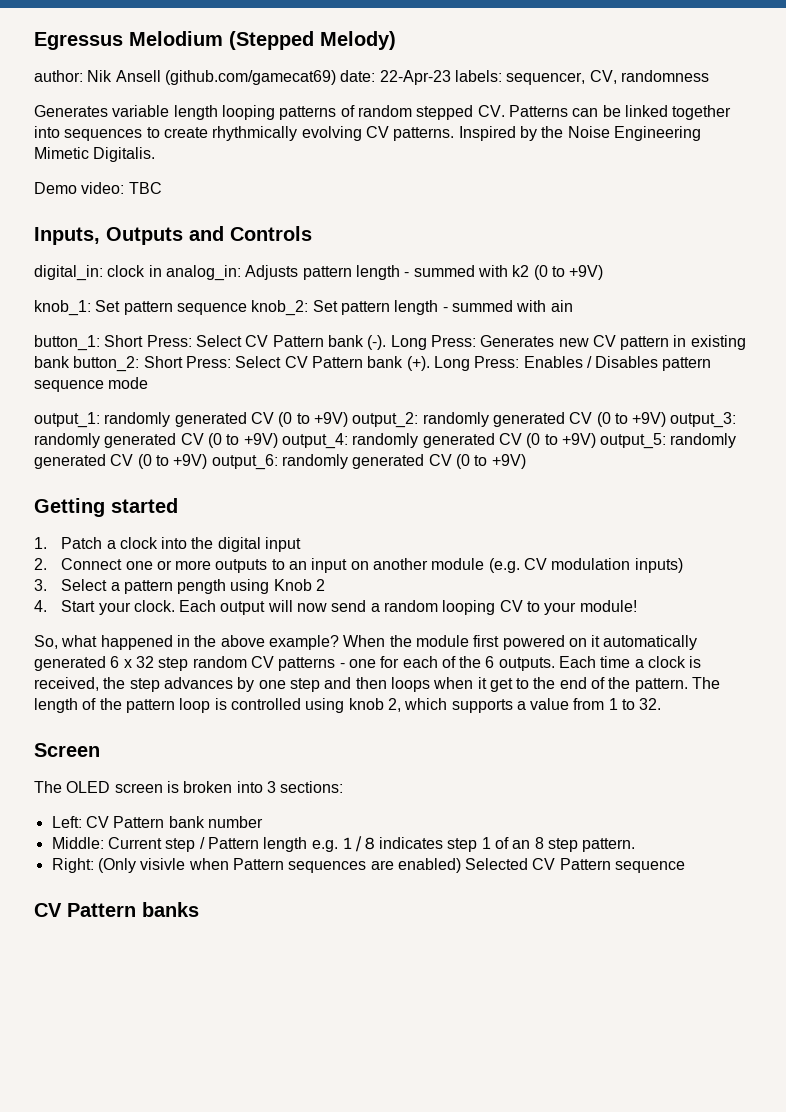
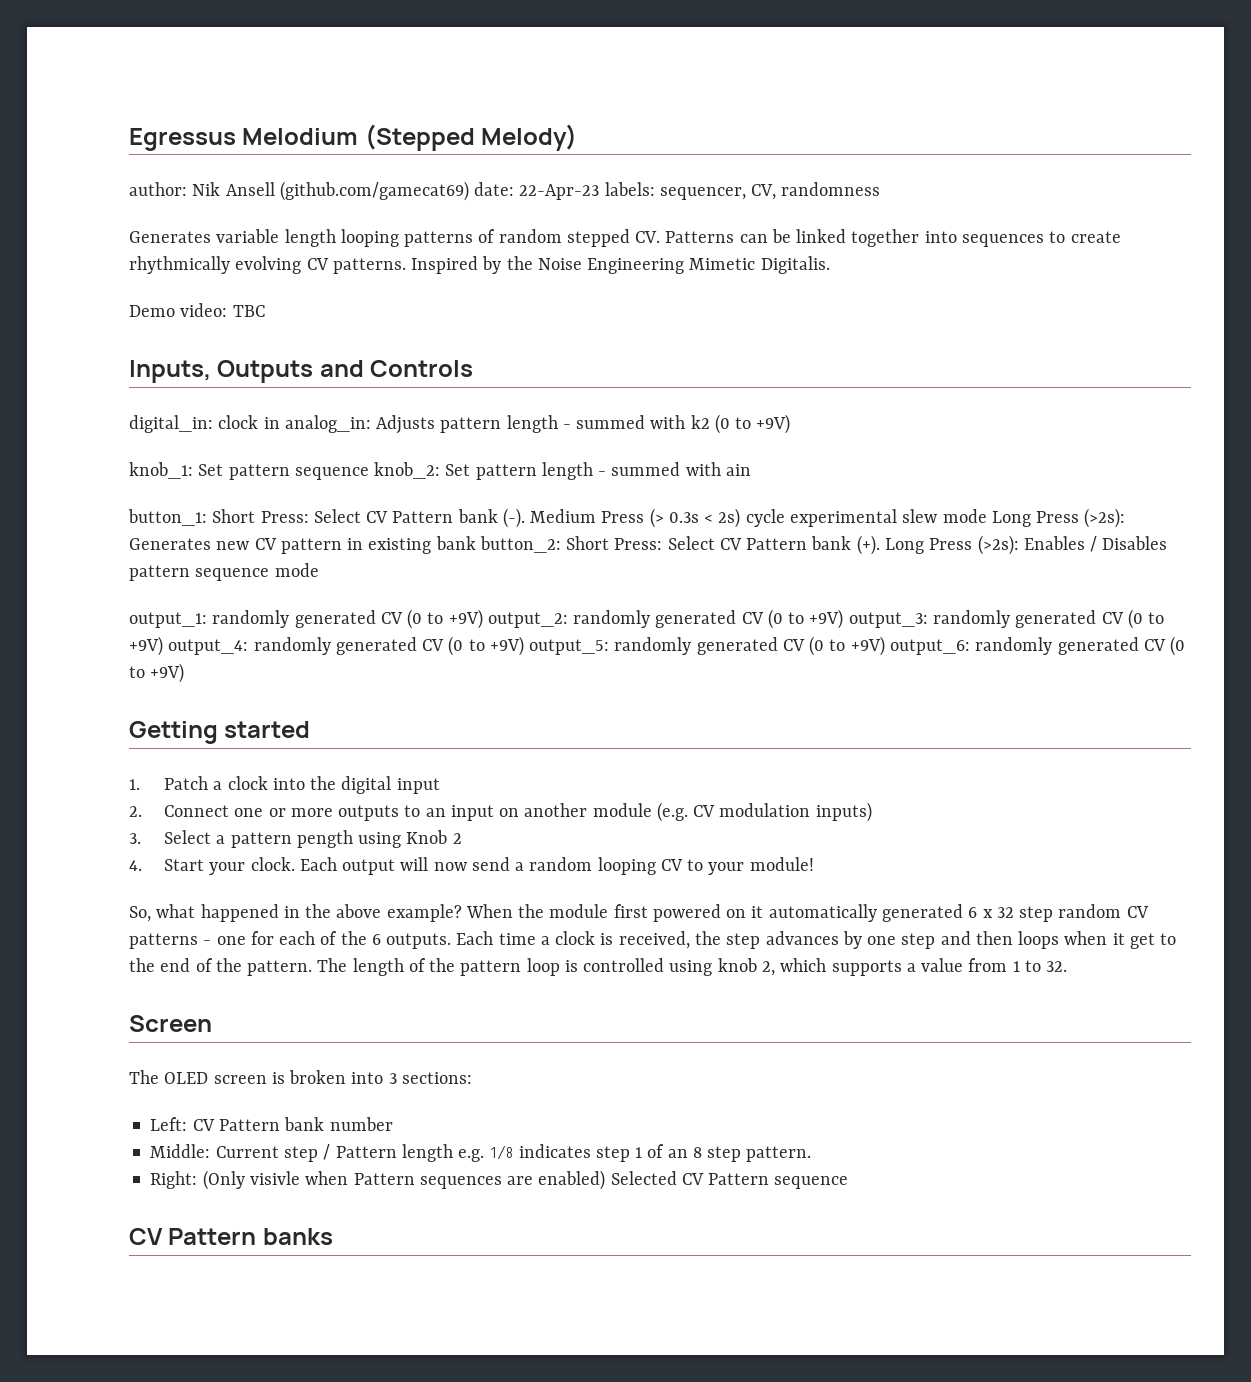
[390,335,476,350] Long Press: -> [530,508,1126,528] Medium Press (> 0.3s < 2s) cycle experimental slew mode Long Press (>2s):
[474,356,520,368] Press: -> [929,535,1019,555] Press (>2s):

